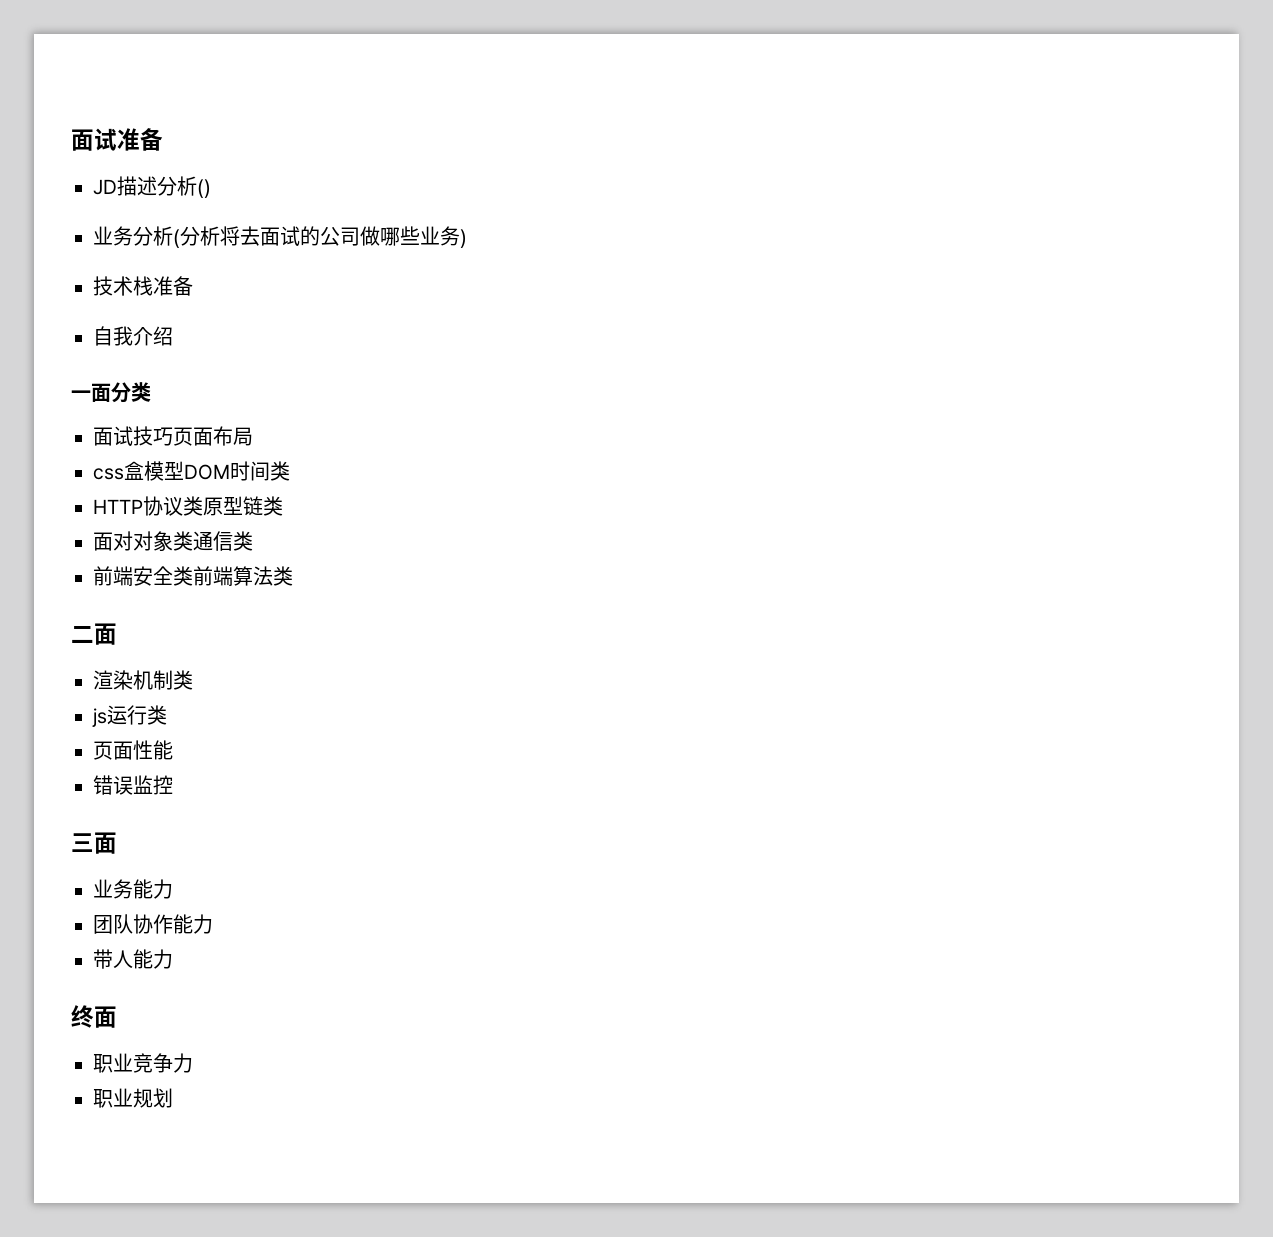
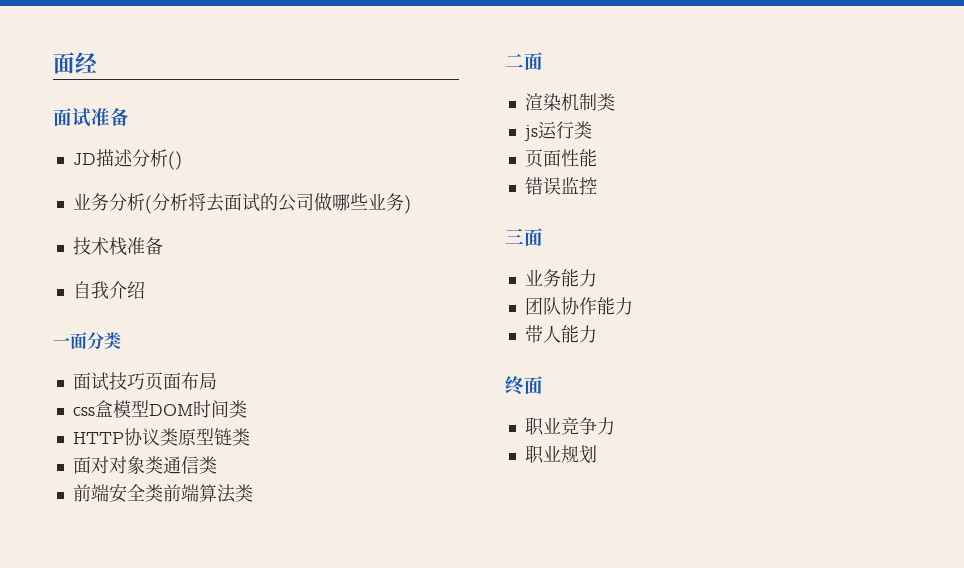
[71,129,94,151] 面 -> [53,52,98,74] [53,108,72,126] 面经 // 面

